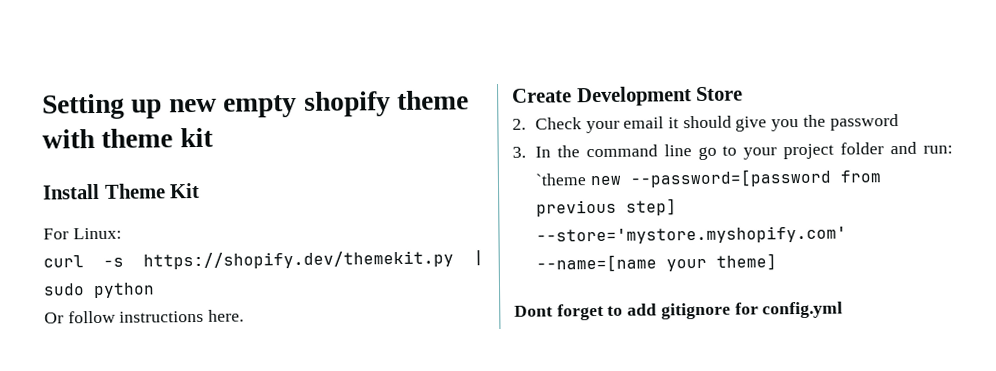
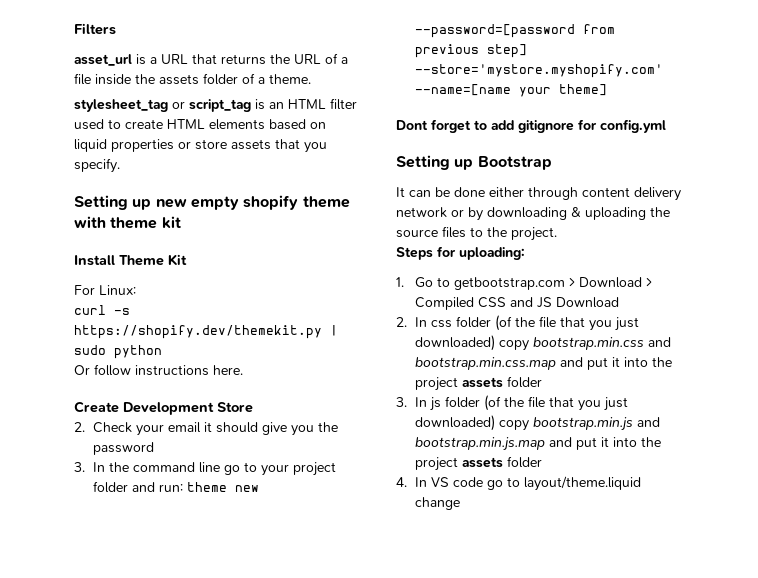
(42, 106) none -> [74,23,116,35] [74,53,348,66] [74,73,311,85] [74,98,357,112] [74,119,326,130] [74,139,327,153] [74,158,120,173] Filters // asset_url is a URL that returns the URL of a file inside the assets folder of a theme. // stylesheet_tag or script_tag is an HTML filter used to create HTML elements based on liquid properties or store assets that you specify. //
[534,173,587,186] `theme -> [187,482,228,492] theme
(844, 310) none -> [396,155,552,170] [396,187,681,201] [396,207,670,221] [396,226,557,241] [396,246,525,260] [396,277,653,290] [415,297,620,310] [396,315,640,331] [415,335,672,351] [415,357,673,370] [415,376,543,391] [396,395,629,411] [415,415,661,431] [415,437,662,451] [415,456,543,471] [396,476,642,491] [415,497,461,510] // Setting up Bootstrap // It can be done either through content delivery network or by downloading & uploading the source files to the project. // Steps for uploading: // 1. Go to getbootstrap.com > Download > Compiled CSS and JS Download // 2. In css folder (of the file that you just downloaded) copy bootstrap.min.css and bootstrap.min.css.map and put it into the project assets folder // 3. In js folder (of the file that you just downloaded) copy bootstrap.min.js and bootstrap.min.js.map and put it into the project assets folder // 4. In VS code go to layout/theme.liquid change

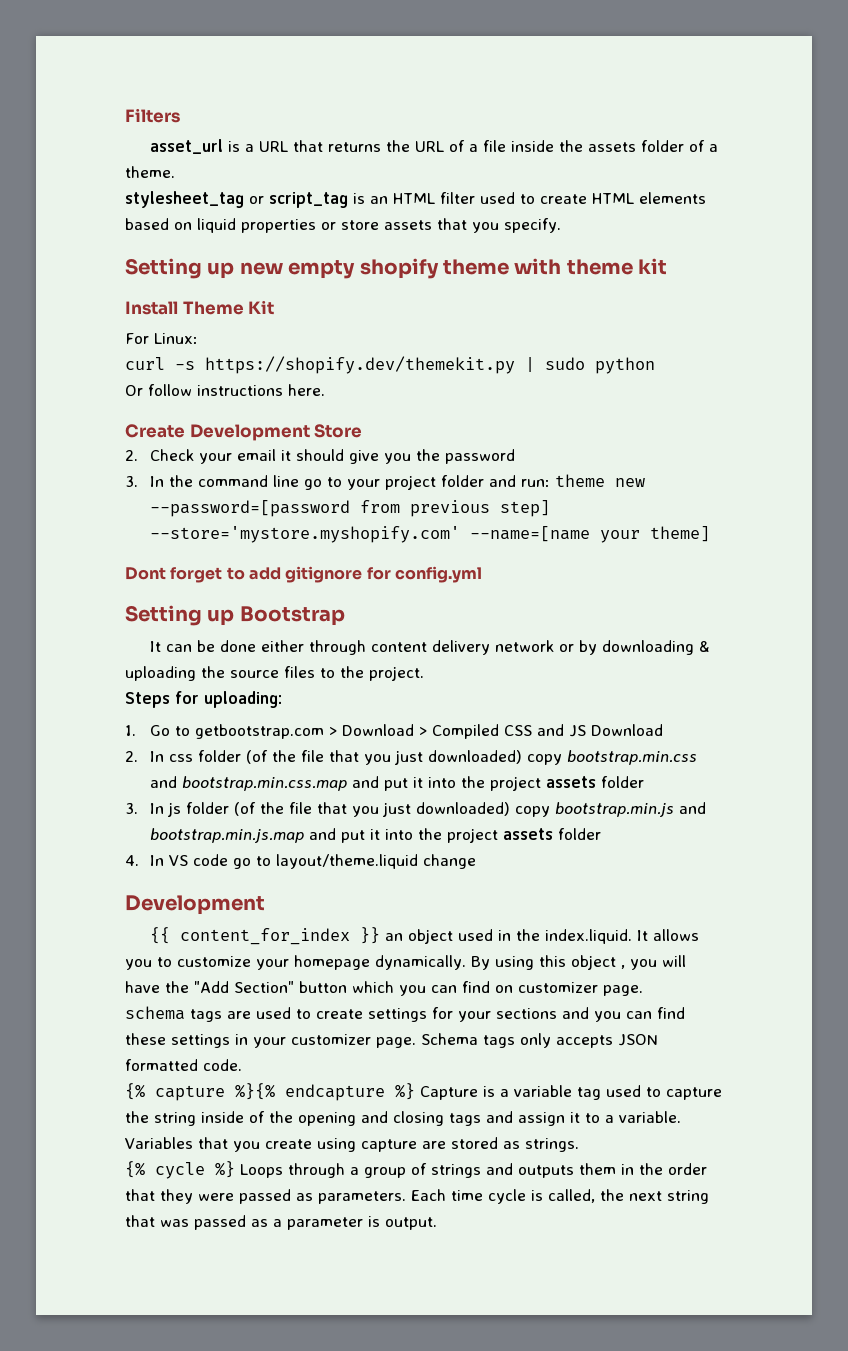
(461, 503) none -> [125,895,265,915] [150,927,700,945] [125,955,686,970] [125,981,643,996] [125,1006,685,1022] [125,1033,658,1048] [125,1059,242,1071] [125,1083,722,1101] [125,1111,681,1126] [125,1137,579,1152] [125,1161,707,1179] [125,1189,709,1204] [125,1215,437,1230] // Development // {{ content_for_index }} an object used in the index.liquid. It allows you to customize your homepage dynamically. By using this object , you will have the "Add Section" button which you can find on customizer page. // schema tags are used to create settings for your sections and you can find these settings in your customizer page. Schema tags only accepts JSON formatted code. // {% capture %}{% endcapture %} Capture is a variable tag used to capture the string inside of the opening and closing tags and assign it to a variable. Variables that you create using capture are stored as strings. // {% cycle %} Loops through a group of strings and outputs them in the order that they were passed as parameters. Each time cycle is called, the next string that was passed as a parameter is output.

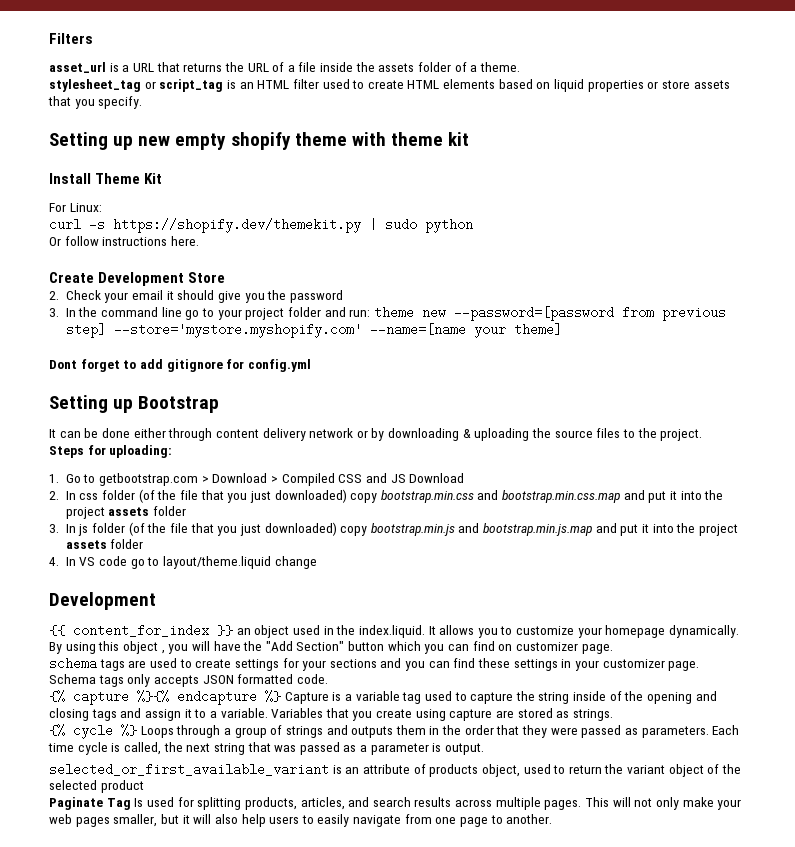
(437, 1223) none -> [49,763,742,777] [49,780,144,793] [49,797,742,810] [49,814,553,827] // selected_or_first_available_variant is an attribute of products object, used to return the variant object of the selected product // Paginate Tag Is used for splitting products, articles, and search results across multiple pages. This will not only make your web pages smaller, but it will also help users to easily navigate from one page to another.

